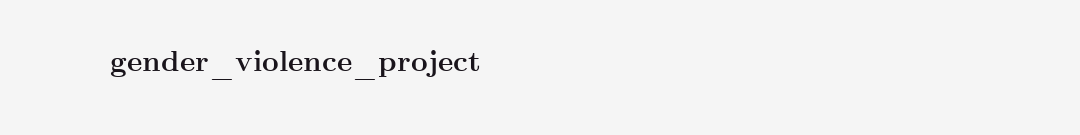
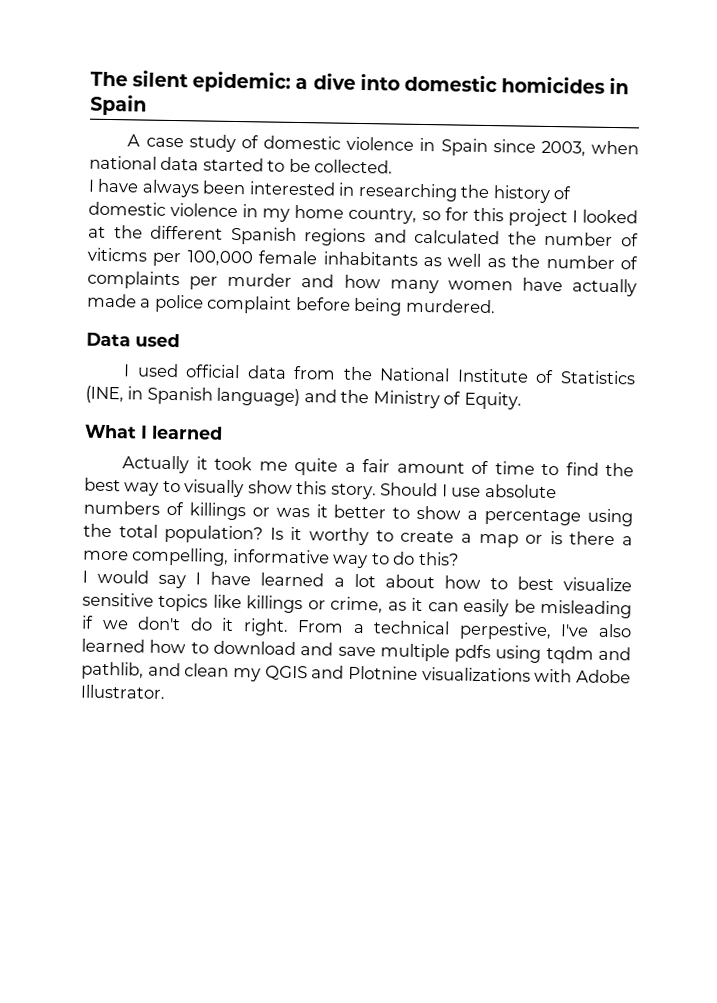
[110,50,481,80] gender_violence_project -> [90,70,630,95] [90,94,147,116] [127,134,639,157] [89,155,394,174] [88,178,573,203] [88,201,638,227] [88,225,639,247] [87,247,638,270] [87,270,637,297] [87,293,496,316] [86,332,180,348] [123,363,636,385] [85,385,522,410] [84,424,223,440] [122,455,635,477] [84,477,557,500] [83,500,634,527] [83,523,634,548] [83,547,459,569] [82,569,632,592] [82,592,632,619] [81,615,633,641] [81,638,632,664] [81,661,631,684] [80,684,166,699] The silent epidemic: a dive into domestic homicides in Spain // A case study of domestic violence in Spain since 2003, when national data started to be collected. // I have always been interested in researching the history of domestic violence in my home country, so for this project I looked at the different Spanish regions and calculated the number of viticms per 100,000 female inhabitants as well as the number of complaints per murder and how many women have actually made a police complaint before being murdered. // Data used // I used official data from the National Institute of Statistics (INE, in Spanish language) and the Ministry of Equity. // What I learned // Actually it took me quite a fair amount of time to find the best way to visually show this story. Should I use absolute numbers of killings or was it better to show a percentage using the total population? Is it worthy to create a map or is there a more compelling, informative way to do this? // I would say I have learned a lot about how to best visualize sensitive topics like killings or crime, as it can easily be misleading if we don't do it right. From a technical perpestive, I've also learned how to download and save multiple pdfs using tqdm and pathlib, and clean my QGIS and Plotnine visualizations with Adobe Illustrator.

